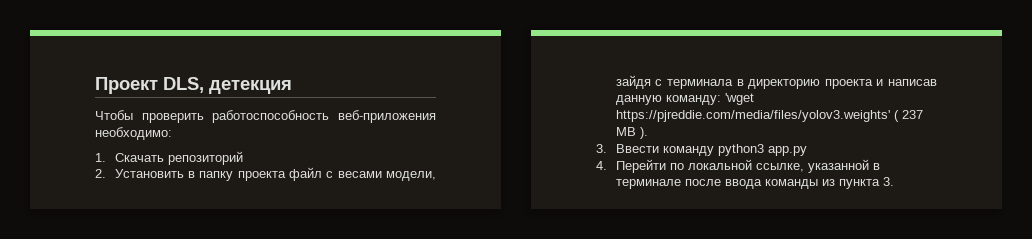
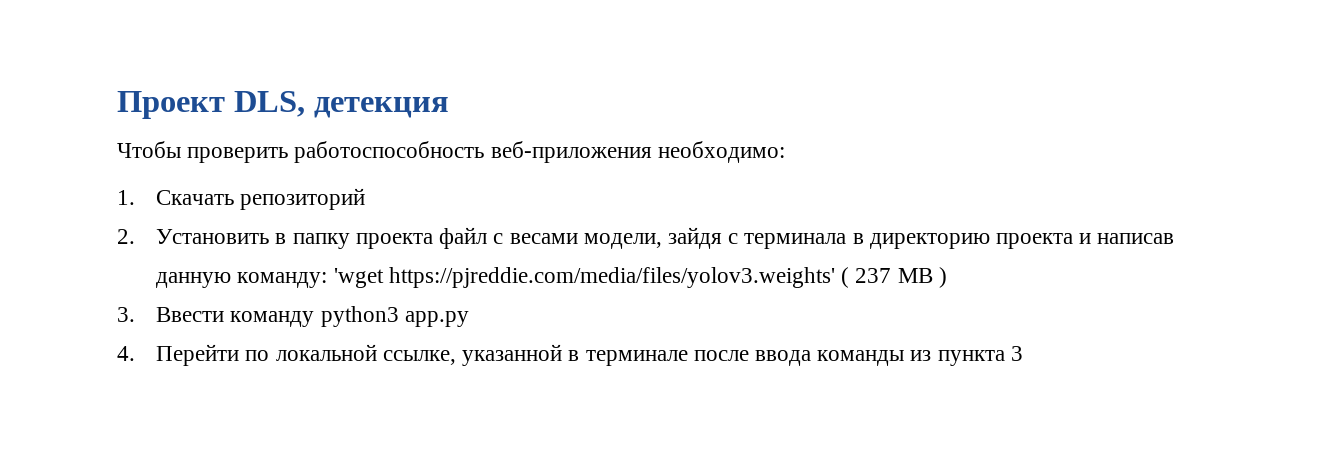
[639,127,648,139] ). -> [938,267,947,288] )
[882,177,894,186] 3. -> [1010,346,1023,361] 3

